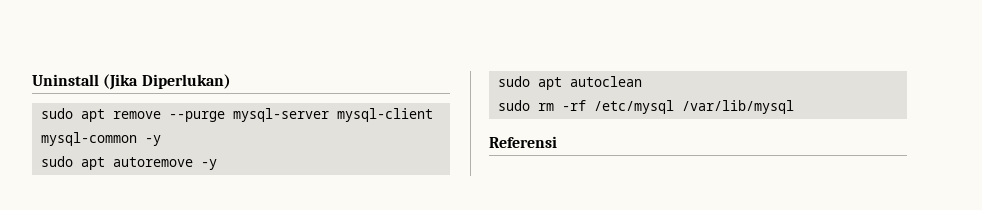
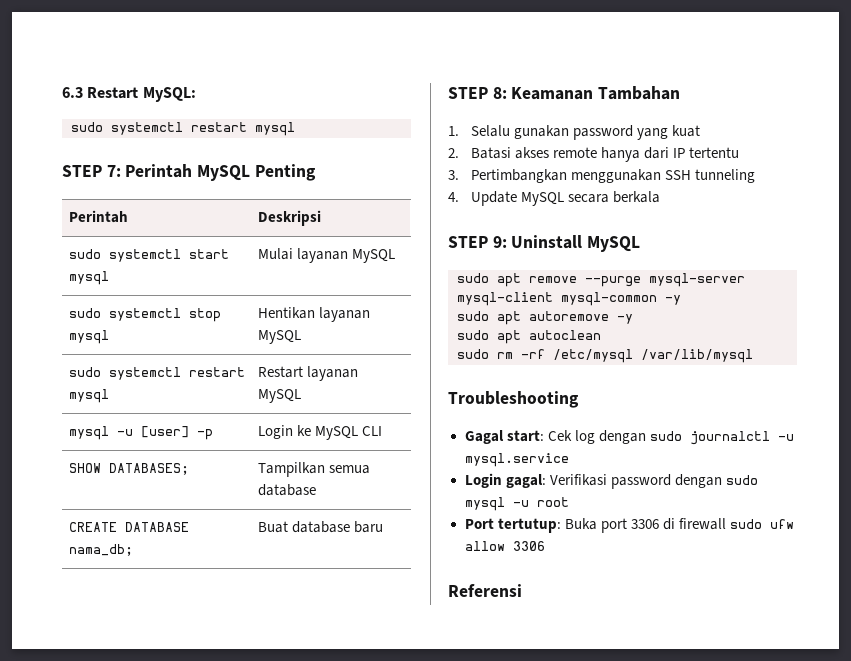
[32,74,231,90] Uninstall (Jika Diperlukan) -> [62,87,196,102] [71,122,295,136] [62,164,316,181] [68,210,128,223] [257,210,321,226] [68,249,229,262] [68,271,109,285] [257,248,395,263] [68,308,221,322] [68,330,109,344] [257,307,370,322] [257,330,301,344] [68,367,245,380] [68,389,109,403] [257,366,358,381] [257,389,301,403] [68,426,213,440] [257,425,382,440] [68,463,189,475] [257,462,370,477] [257,484,316,496] [68,522,189,532] [68,544,133,556] [257,521,383,533] [448,86,681,100] [448,125,701,140] [448,147,740,162] [448,169,756,183] [448,191,661,206] [448,235,641,252] 6.3 Restart MySQL: // sudo systemctl restart mysql // STEP 7: Perintah MySQL Penting // Perintah | Deskripsi // sudo systemctl start mysql | Mulai layanan MySQL // sudo systemctl stop mysql | Hentikan layanan MySQL // sudo systemctl restart mysql | Restart layanan MySQL // mysql -u [user] -p | Login ke MySQL CLI // SHOW DATABASES; | Tampilkan semua database // CREATE DATABASE nama_db; | Buat database baru // STEP 8: Keamanan Tambahan // 1. Selalu gunakan password yang kuat // 2. Batasi akses remote hanya dari IP tertentu // 3. Pertimbangkan menggunakan SSH tunneling // 4. Update MySQL secara berkala // STEP 9: Uninstall MySQL
(794, 107) none -> [448,391,579,408] [464,430,794,445] [464,453,569,467] [464,473,758,489] [464,497,569,511] [464,518,794,533] [464,541,545,551] // Troubleshooting // Gagal start: Cek log dengan sudo journalctl -u mysql.service // Login gagal: Verifikasi password dengan sudo mysql -u root // Port tertutup: Buka port 3306 di firewall sudo ufw allow 3306

